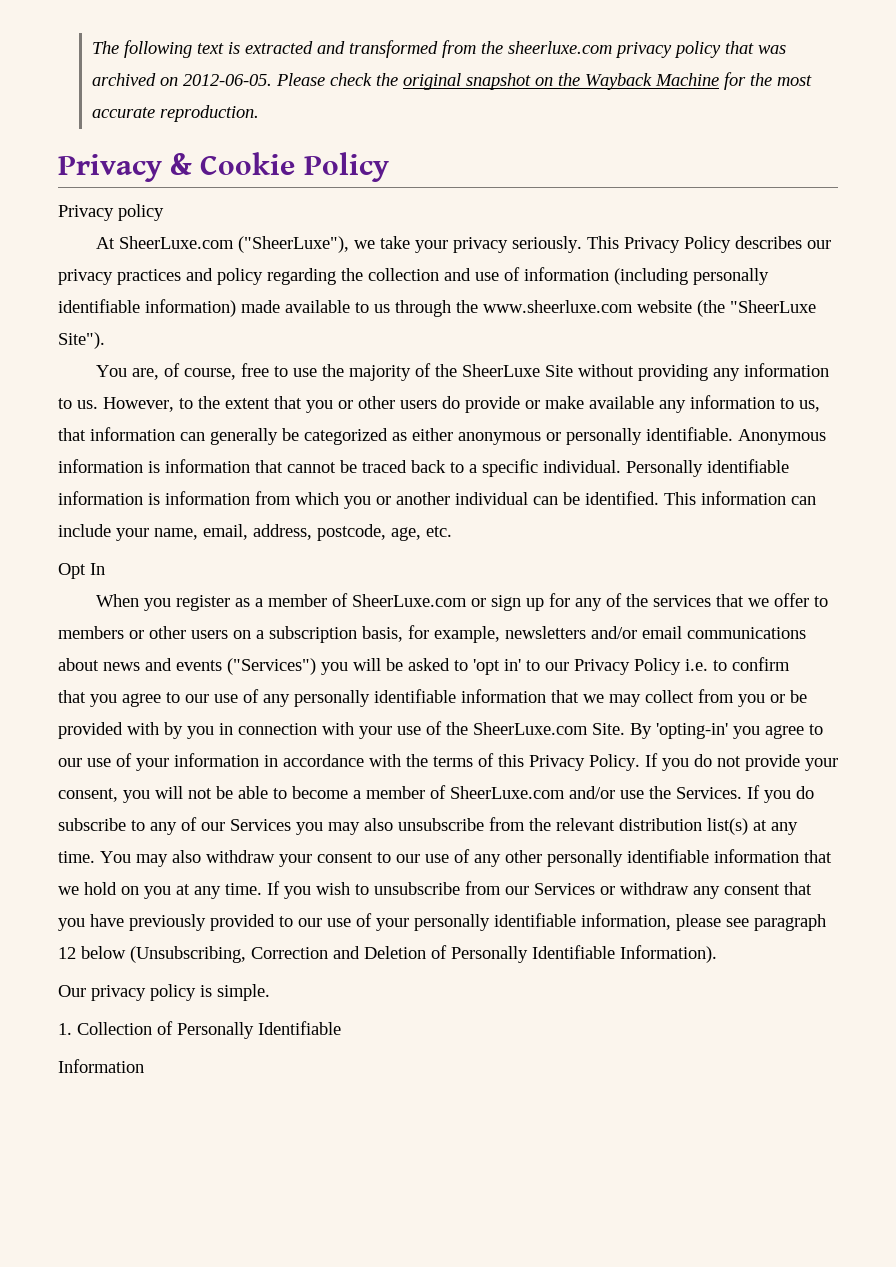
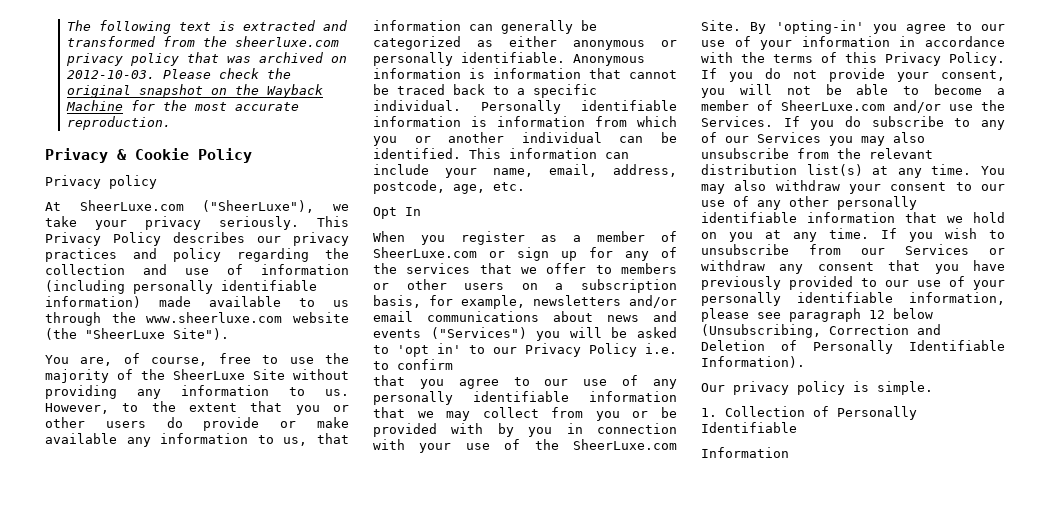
[182,74,272,86] 2012-06-05. -> [67,70,156,79] 2012-10-03.

